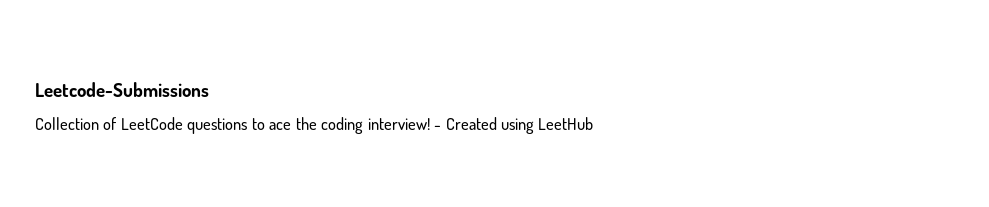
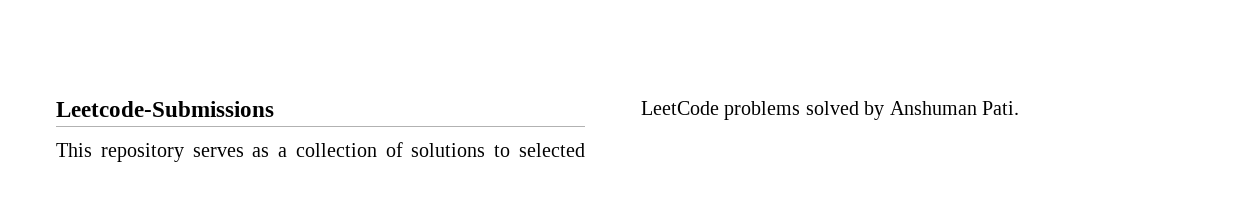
[35,117,594,134] Collection of LeetCode questions to ace the coding interview! - Created using LeetHub -> [56,142,585,162] [641,101,1019,120] This repository serves as a collection of solutions to selected LeetCode problems solved by Anshuman Pati.

